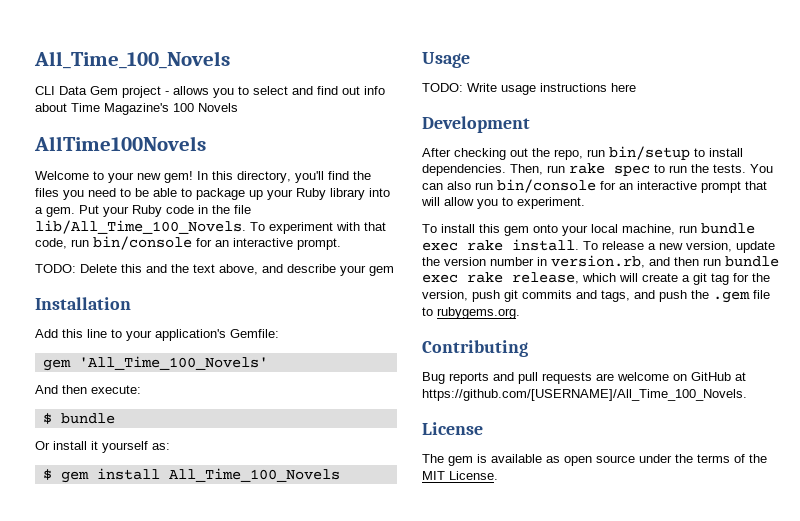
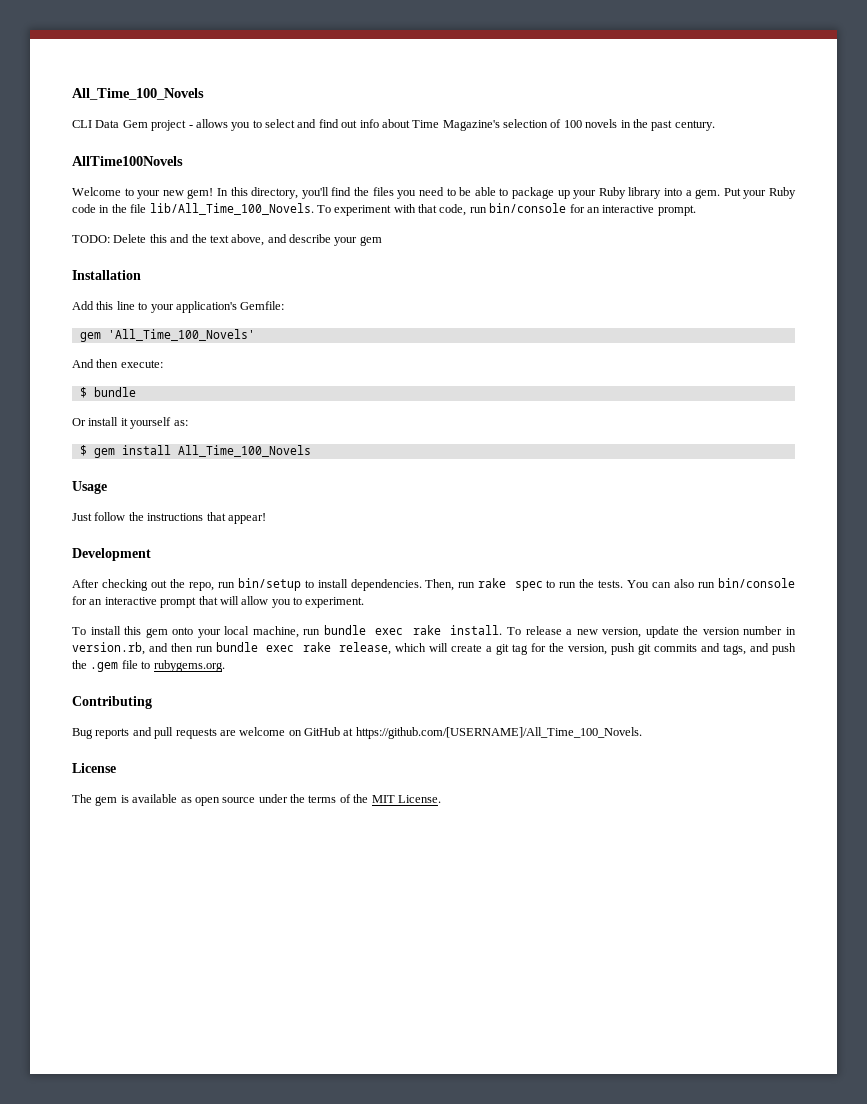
[173,103,238,112] 100 Novels -> [503,119,715,131] selection of 100 novels in the past century.
[422,83,636,95] TODO: Write usage instructions here -> [72,512,266,524] Just follow the instructions that appear!

